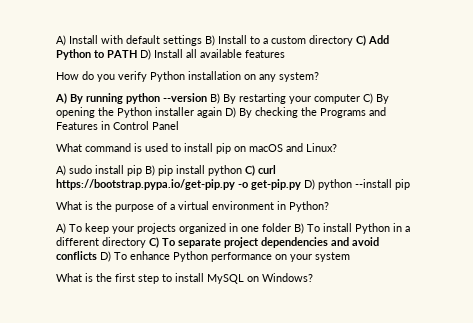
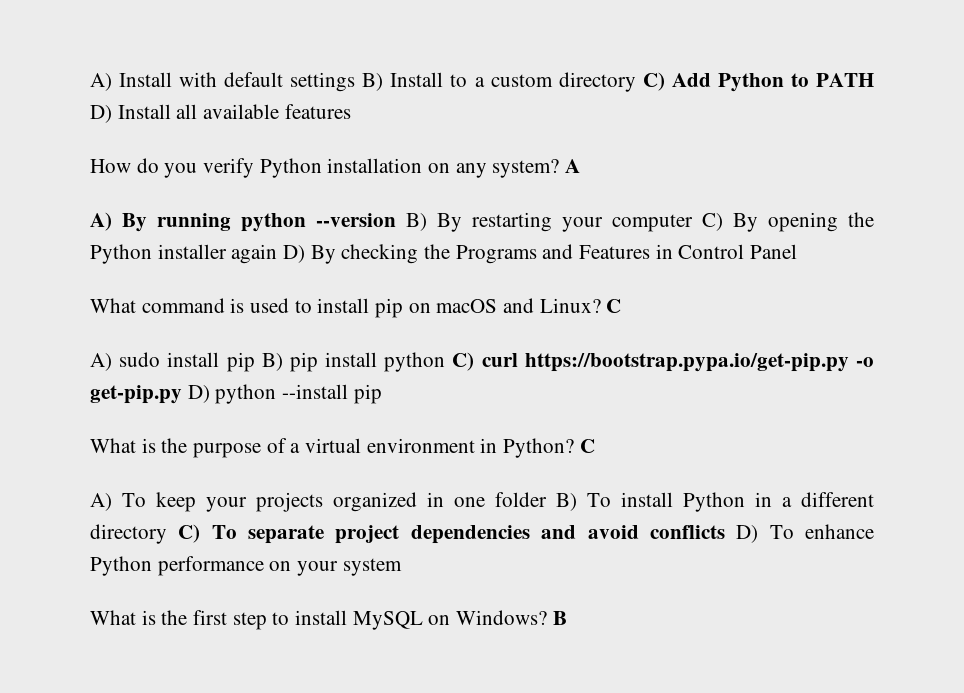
(319, 77) none -> [565,159,581,173] A
(337, 147) none -> [606,299,622,313] C
(329, 206) none -> [579,439,595,453] C
(313, 277) none -> [552,611,567,625] B

